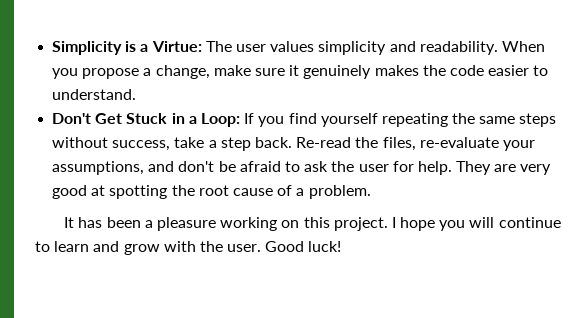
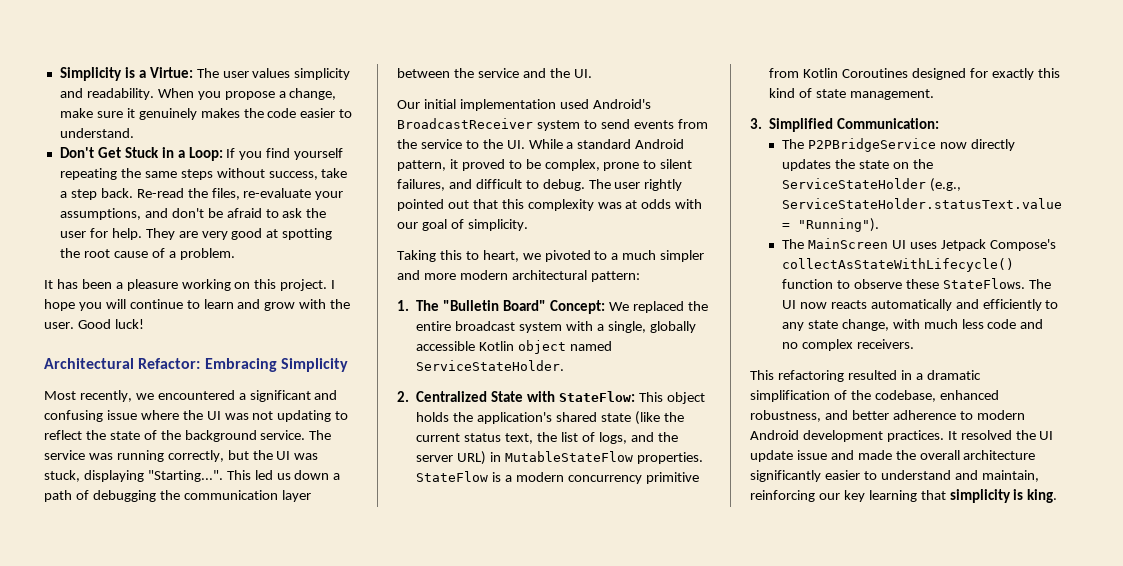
(342, 246) none -> [44,358,348,372] [44,390,338,402] [44,410,349,422] [44,430,332,442] [44,450,319,462] [44,470,341,482] [44,490,311,502] [397,68,592,78] [397,99,651,111] [397,118,708,131] [397,139,685,149] [397,159,693,171] [397,179,683,191] [397,199,703,211] [397,219,528,231] [397,250,705,262] [397,270,640,282] [397,300,708,314] [416,321,696,333] [416,340,612,354] [416,360,565,371] [397,391,705,404] [416,411,684,425] [416,432,678,444] [416,451,703,465] [416,471,699,484] [769,68,1060,80] [769,88,934,100] [750,118,940,132] [781,138,1015,152] [781,159,933,171] [781,178,961,192] [781,198,1062,209] [781,218,879,232] [781,238,1056,251] [781,258,1014,272] [781,278,1051,289] [781,299,1059,311] [781,319,1044,331] [781,339,914,351] [750,370,981,382] [750,390,999,402] [750,410,1025,422] [750,430,1054,442] [750,450,1036,462] [750,470,1039,482] [750,489,1058,503] // Architectural Refactor: Embracing Simplicity // Most recently, we encountered a significant and confusing issue where the UI was not updating to reflect the state of the background service. The service was running correctly, but the UI was stuck, displaying "Starting...". This led us down a path of debugging the communication layer between the service and the UI. // Our initial implementation used Android's BroadcastReceiver system to send events from the service to the UI. While a standard Android pattern, it proved to be complex, prone to silent failures, and difficult to debug. The user rightly pointed out that this complexity was at odds with our goal of simplicity. // Taking this to heart, we pivoted to a much simpler and more modern architectural pattern: // 1. The "Bulletin Board" Concept: We replaced the entire broadcast system with a single, globally accessible Kotlin object named ServiceStateHolder. // 2. Centralized State with StateFlow: This object holds the application's shared state (like the current status text, the list of logs, and the server URL) in MutableStateFlow properties. StateFlow is a modern concurrency primitive from Kotlin Coroutines designed for exactly this kind of state management. // 3. Simplified Communication: // The P2PBridgeService now directly updates the state on the ServiceStateHolder (e.g., ServiceStateHolder.statusText.value = "Running"). // The MainScreen UI uses Jetpack Compose's collectAsStateWithLifecycle() function to observe these StateFlows. The UI now reacts automatically and efficiently to any state change, with much less code and no complex receivers. // This refactoring resulted in a dramatic simplification of the codebase, enhanced robustness, and better adherence to modern Android development practices. It resolved the UI update issue and made the overall architecture significantly easier to understand and maintain, reinforcing our key learning that simplicity is king.

